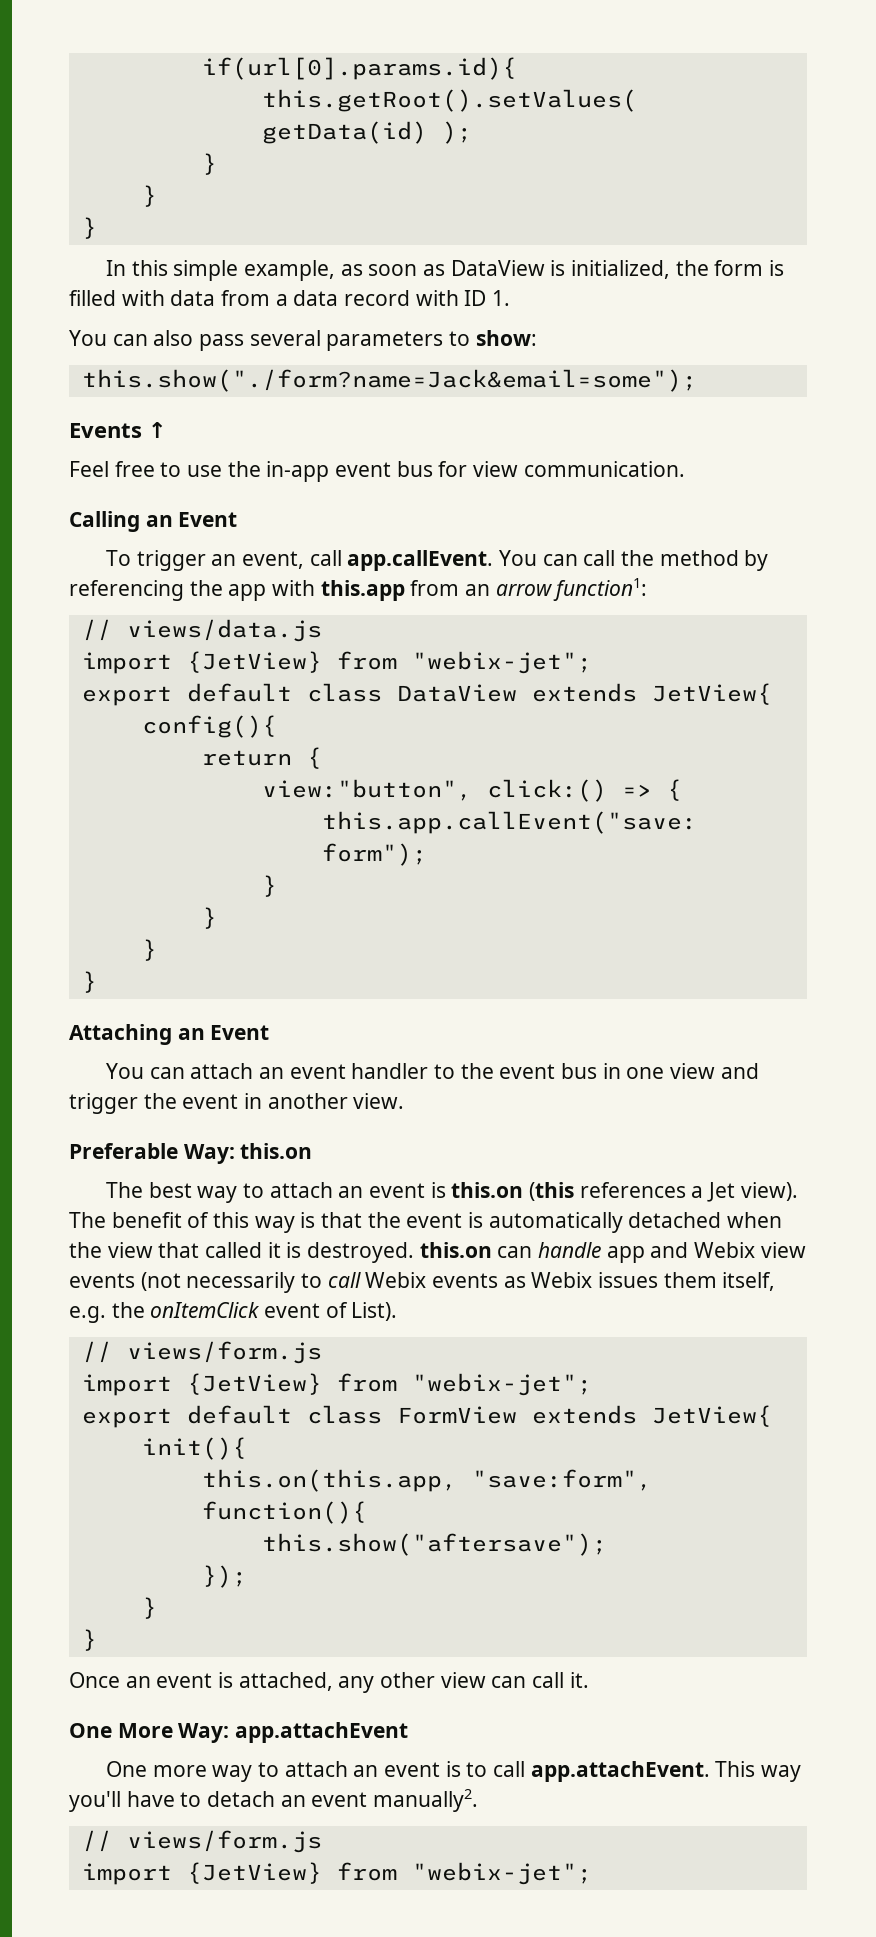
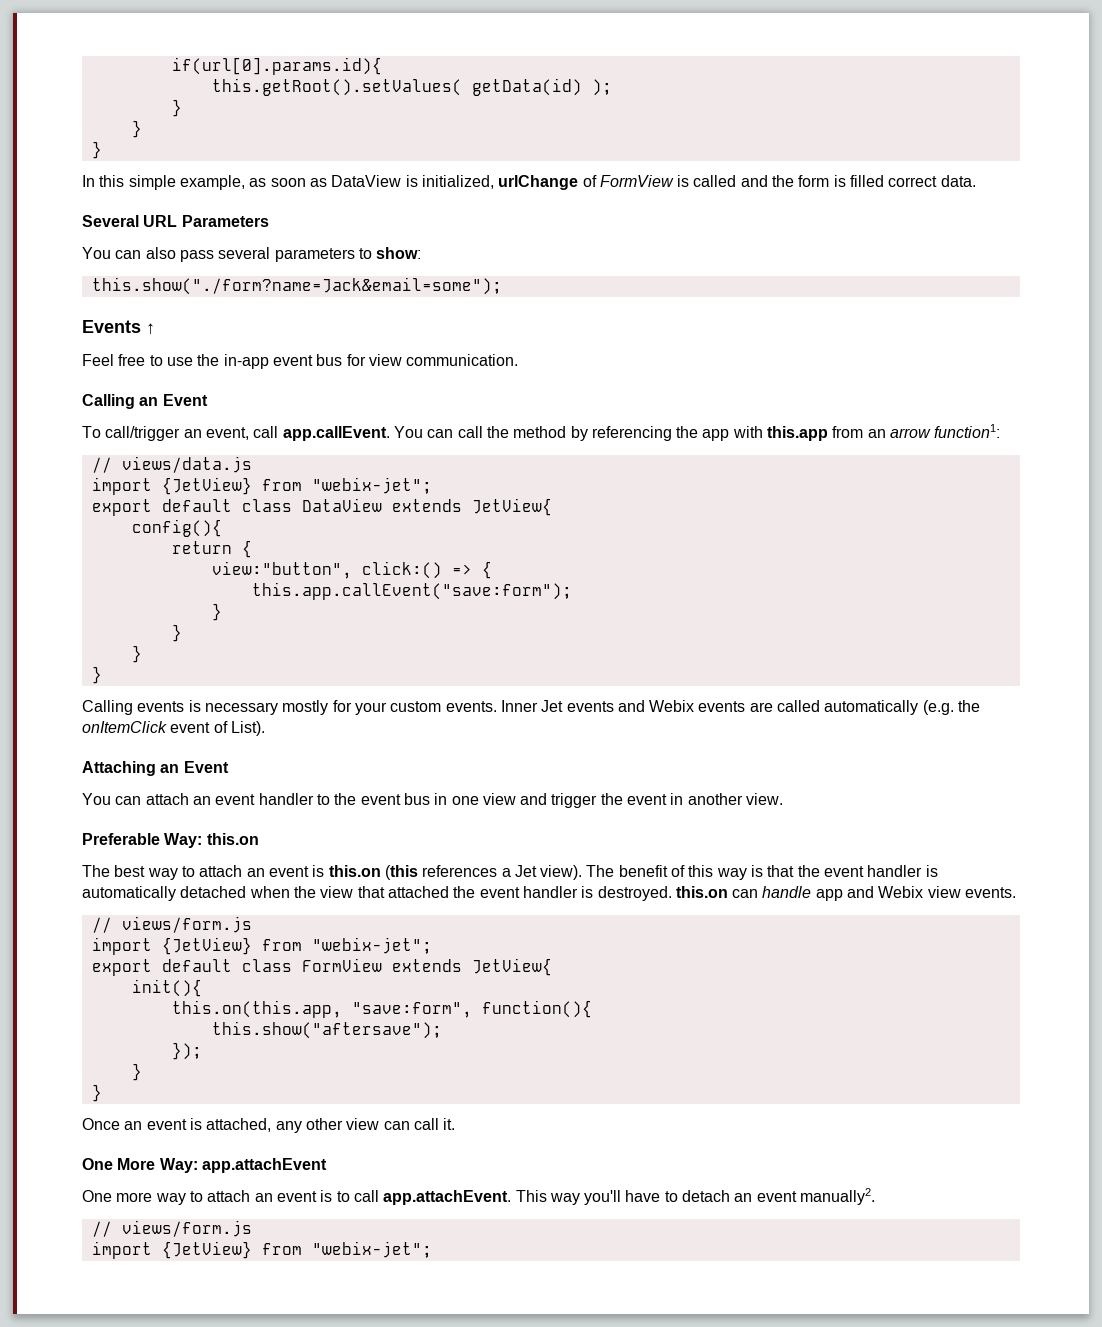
[675,260,785,276] [69,290,511,306] the form is filled with data from a data record with ID 1. -> [498,175,976,190] [82,215,269,227] urlChange of FormView is called and the form is filled correct data. // Several URL Parameters
[136,550,206,571] trigger -> [105,426,181,441] call/trigger
(97, 982) none -> [82,700,981,715] [82,721,265,736] // Calling events is necessary mostly for your custom events. Inner Jet events and Webix events are called automatically (e.g. the onItemClick event of List).
(463, 1220) none -> [867,865,923,877] handler
[205,1242,281,1258] called it -> [387,886,578,898] attached the event handler
[69,1272,776,1293] [69,1302,398,1323] events (not necessarily to call Webix events as Webix issues them itself, e.g. the onItemClick event of List). -> [965,887,1017,898] events.

